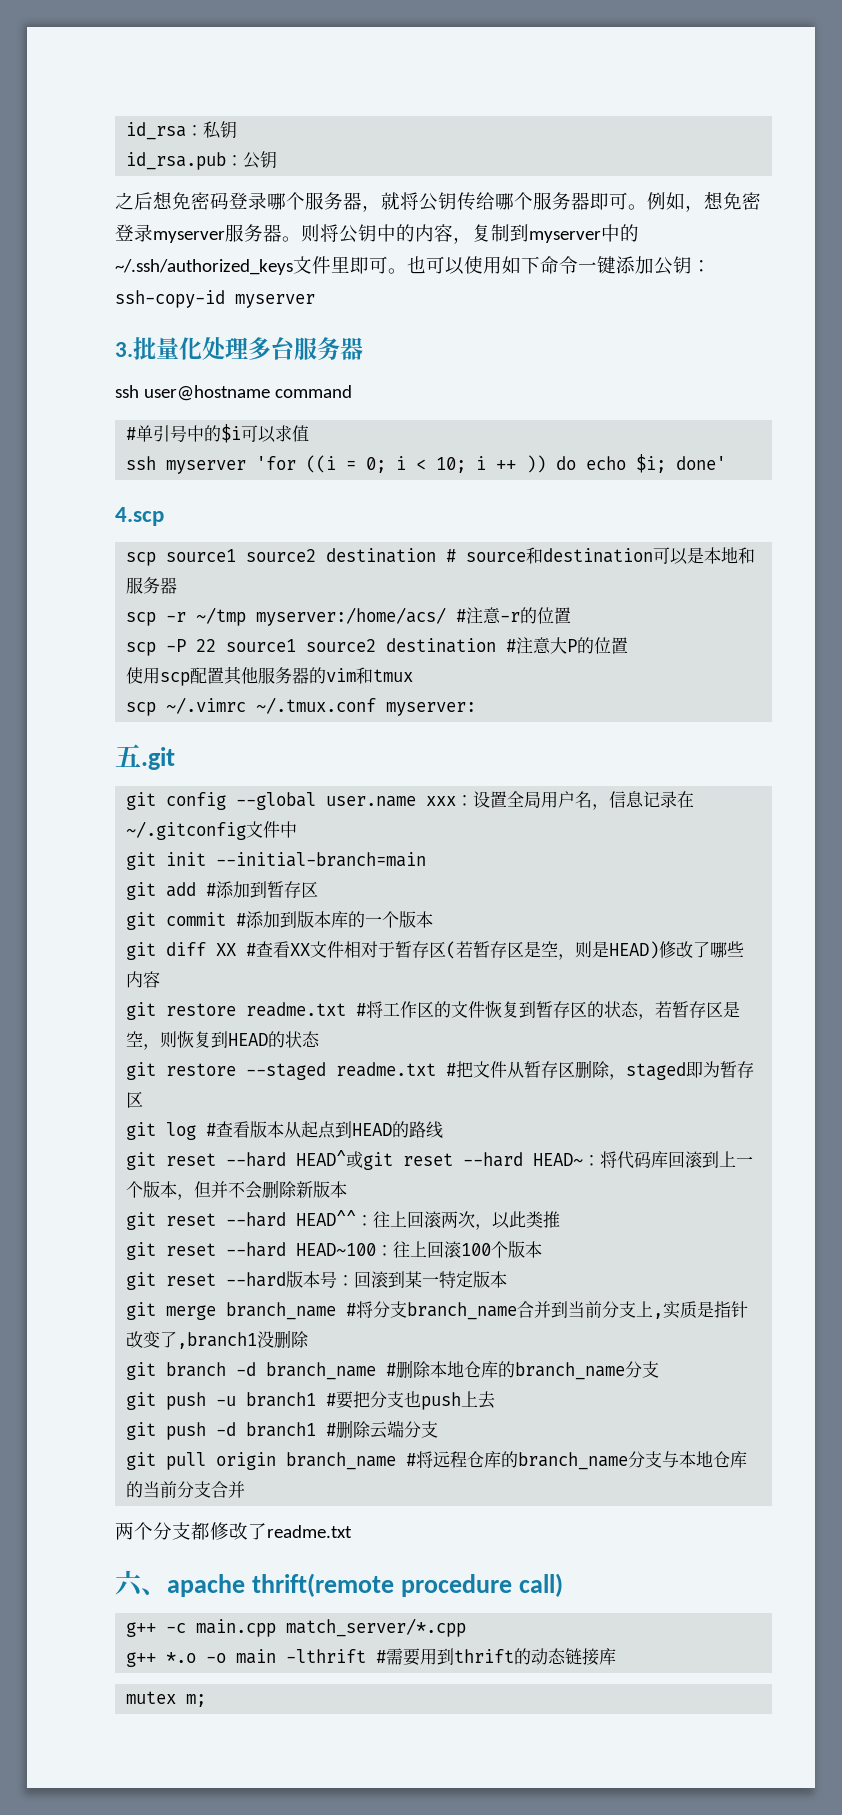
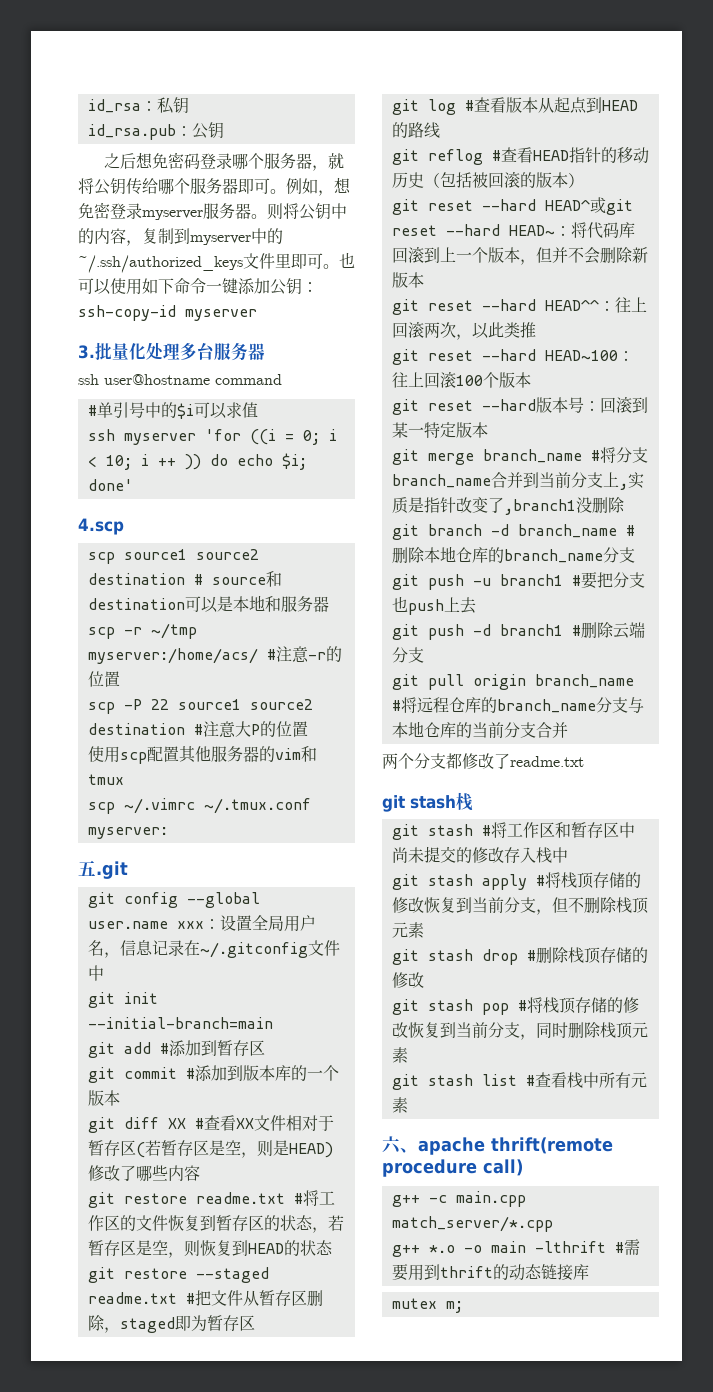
(444, 1130) none -> [391,147,649,165] [391,171,584,188] // git reflog #查看HEAD指针的移动历史（包括被回滚的版本）
(352, 1531) none -> [382,792,473,812] [391,822,635,840] [391,846,568,863] [391,872,641,890] [391,897,649,915] [391,922,424,938] [391,947,648,965] [391,972,424,988] [391,997,639,1015] [391,1022,648,1040] [391,1047,408,1063] [391,1072,647,1090] [391,1097,408,1113] // git stash栈 // git stash #将工作区和暂存区中尚未提交的修改存入栈中 // git stash apply #将栈顶存储的修改恢复到当前分支，但不删除栈顶元素 // git stash drop #删除栈顶存储的修改 // git stash pop #将栈顶存储的修改恢复到当前分支，同时删除栈顶元素 // git stash list #查看栈中所有元素

